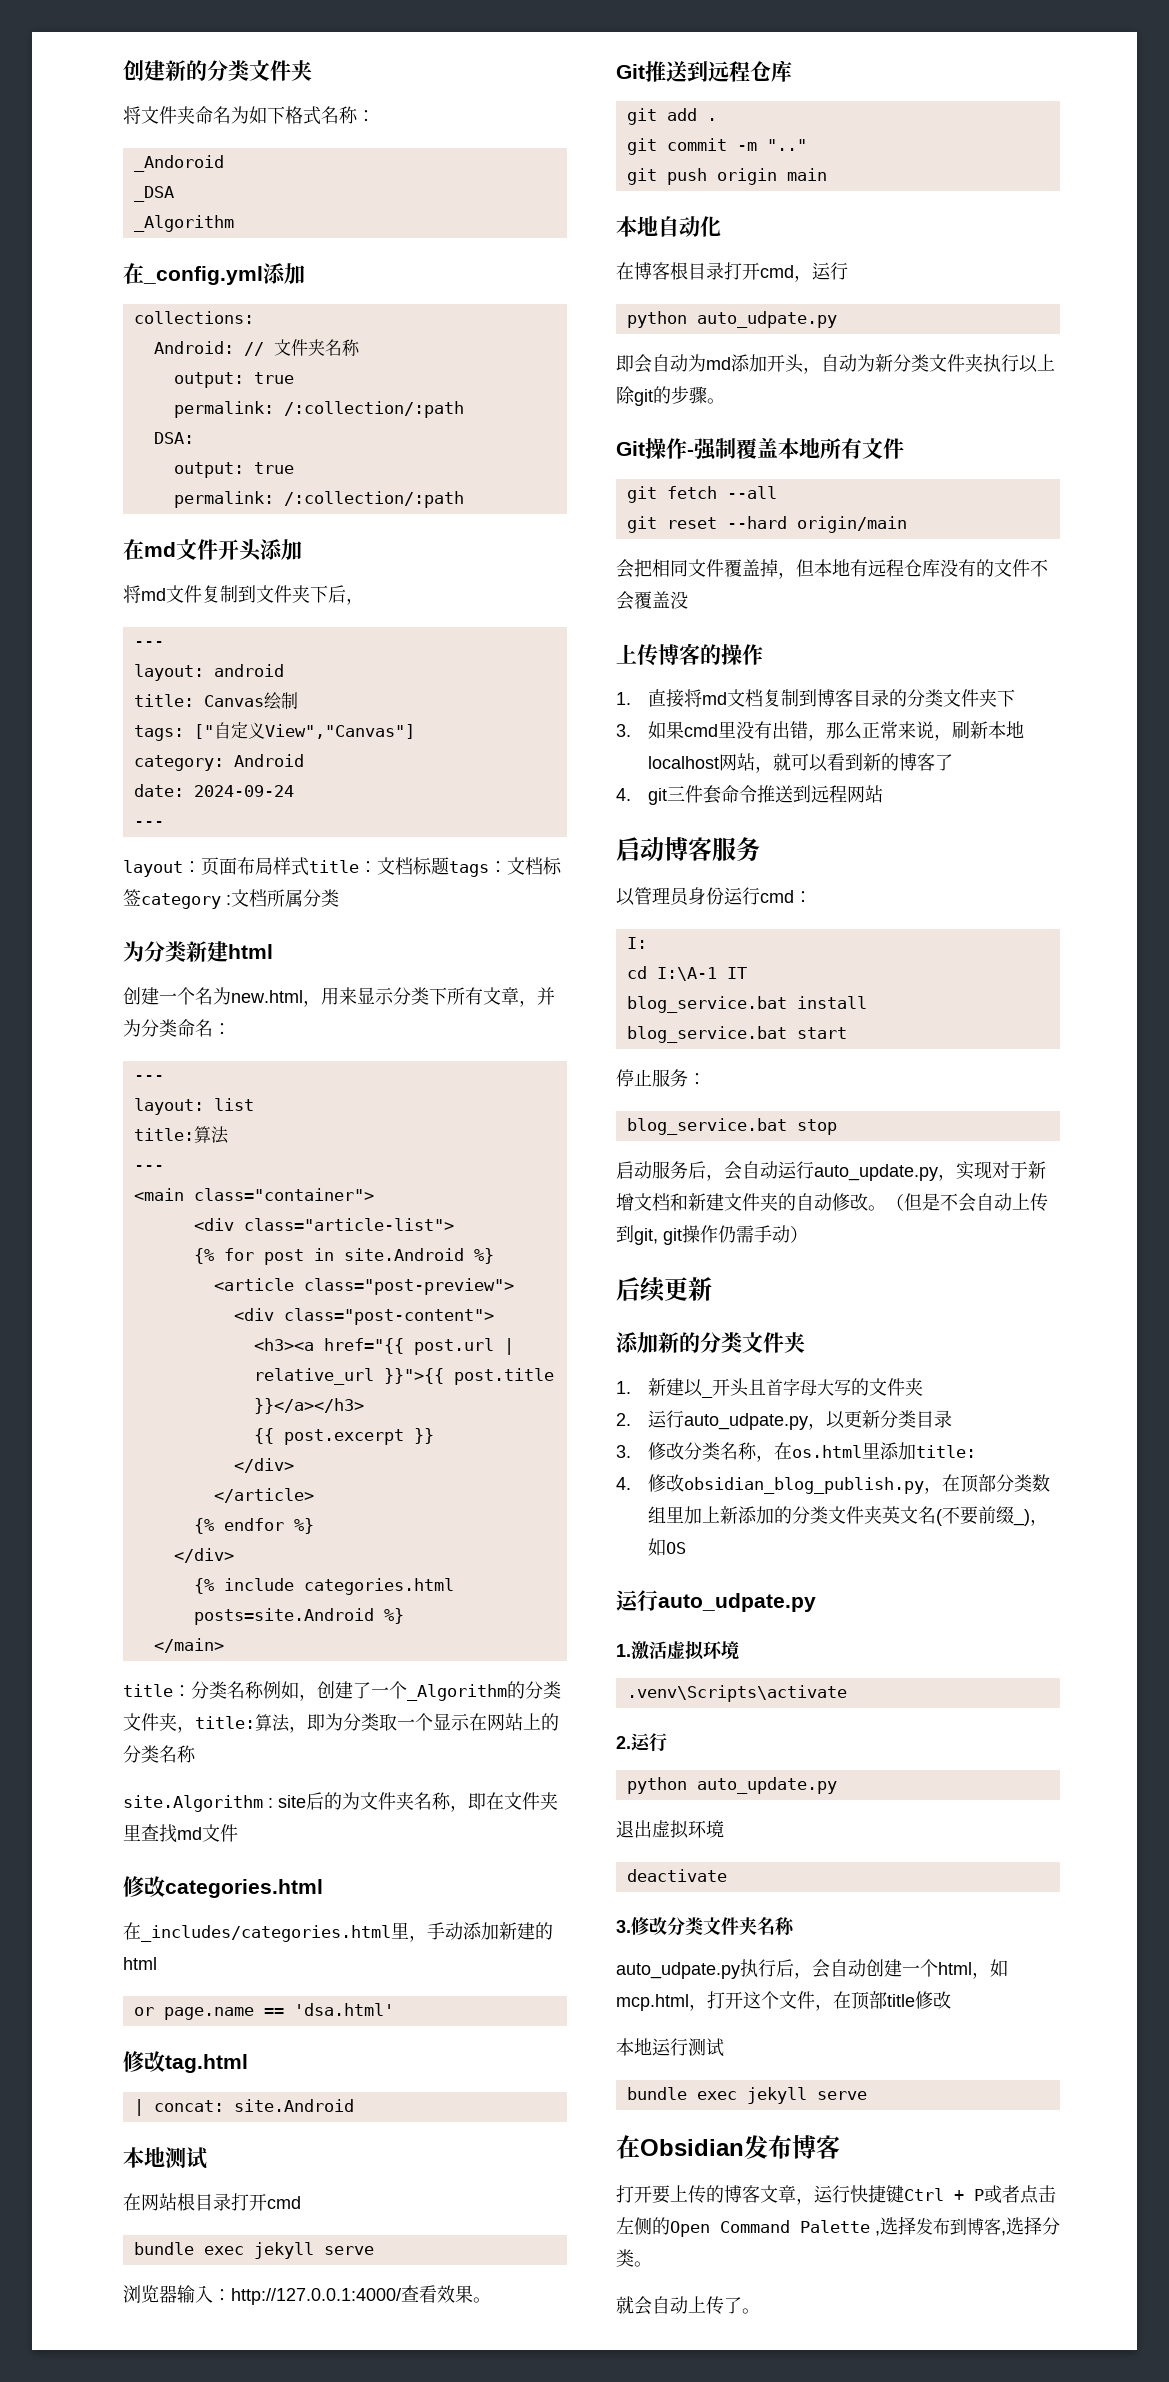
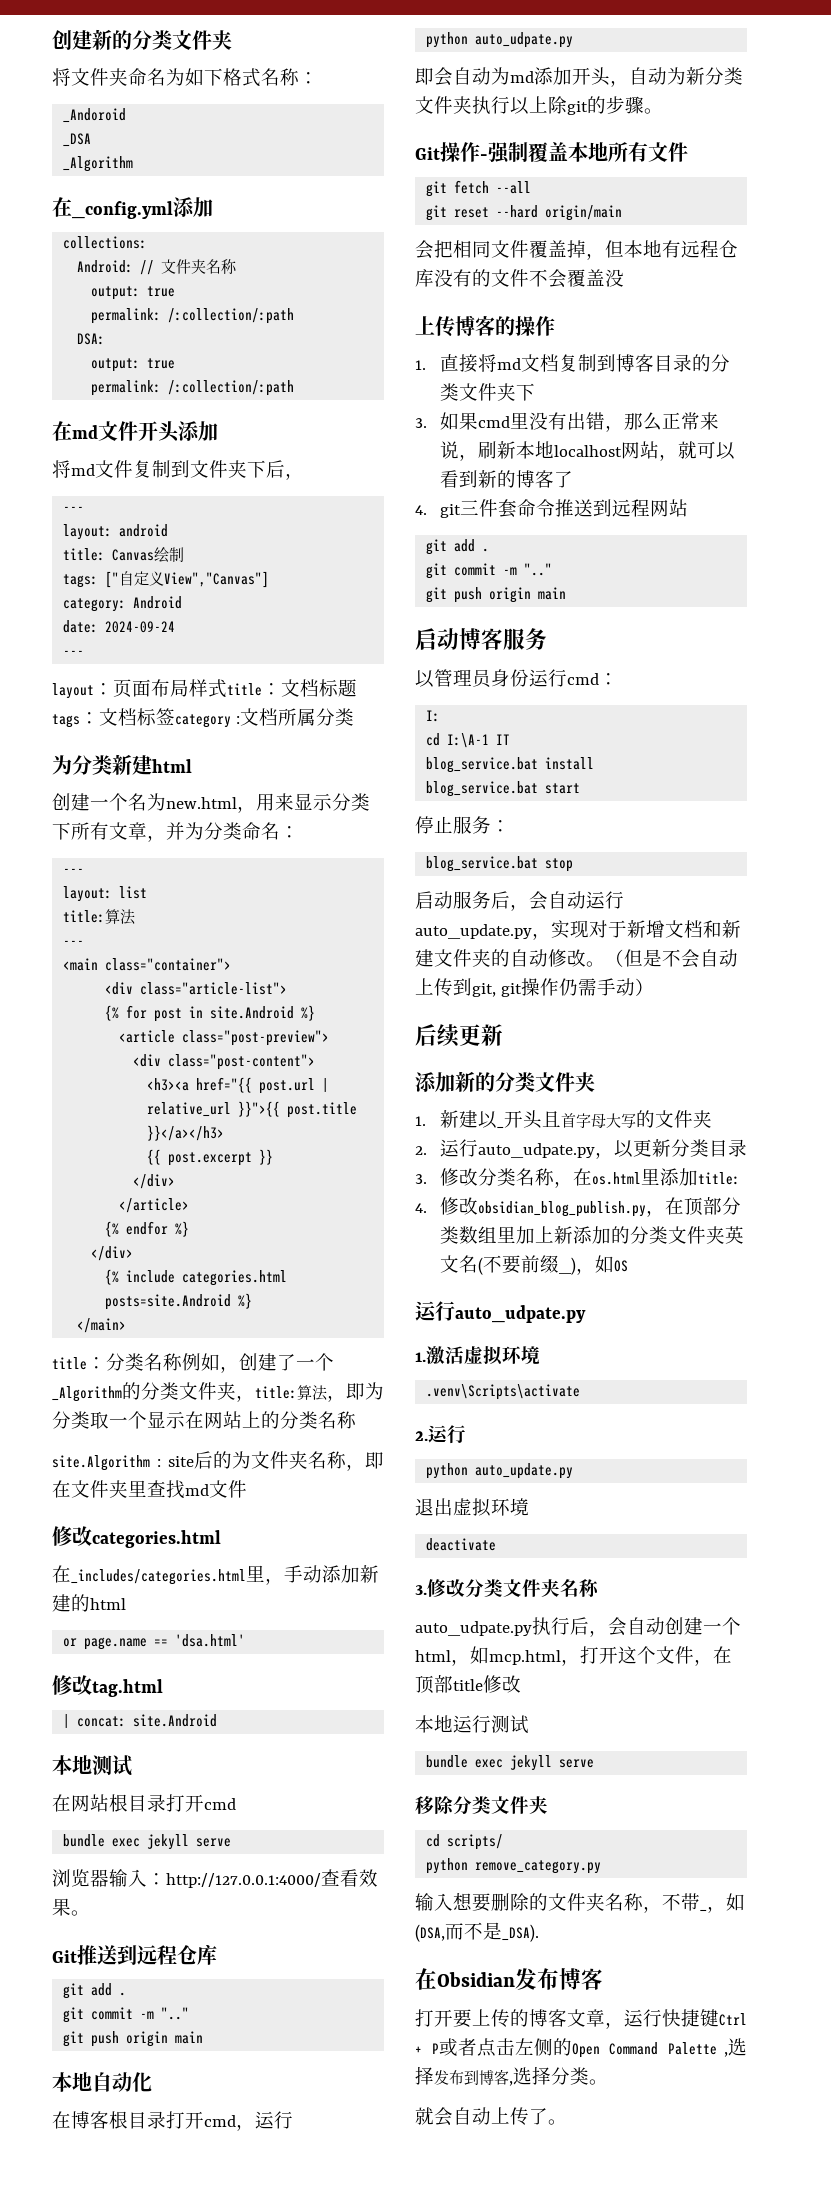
(884, 794) none -> [426,539,490,555] [426,563,553,579] [426,587,567,603] // git add . // git commit -m ".." // git push origin main
(867, 2095) none -> [415,1796,548,1815] [426,1834,504,1850] [426,1858,602,1874] [415,1892,745,1913] [415,1922,539,1942] // 移除分类文件夹 // cd scripts/ // python remove_category.py // 输入想要删除的文件夹名称，不带_，如(DSA,而不是_DSA).

